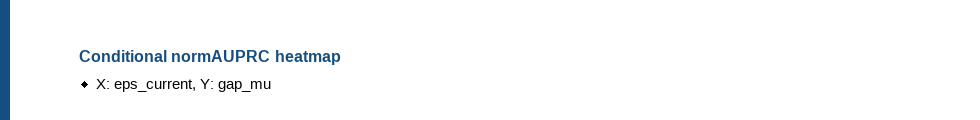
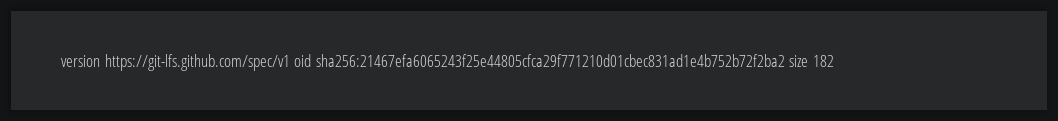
[79,50,341,65] [95,79,271,92] Conditional normAUPRC heatmap // X: eps_current, Y: gap_mu -> [61,54,834,71] version https://git-lfs.github.com/spec/v1 oid sha256:21467efa6065243f25e44805cfca29f771210d01cbec831ad1e4b752b72f2ba2 size 182

